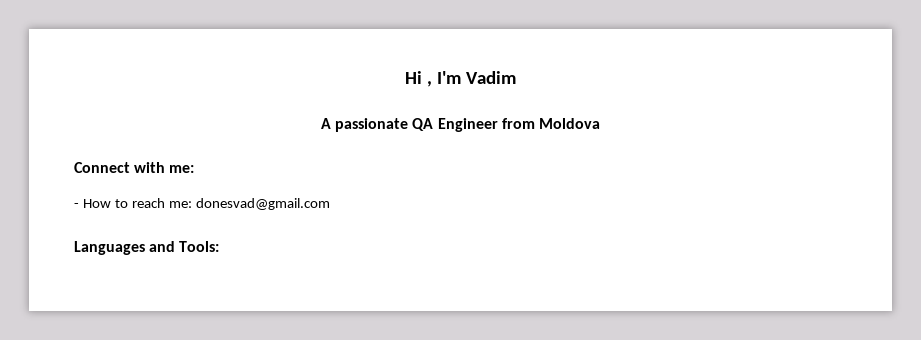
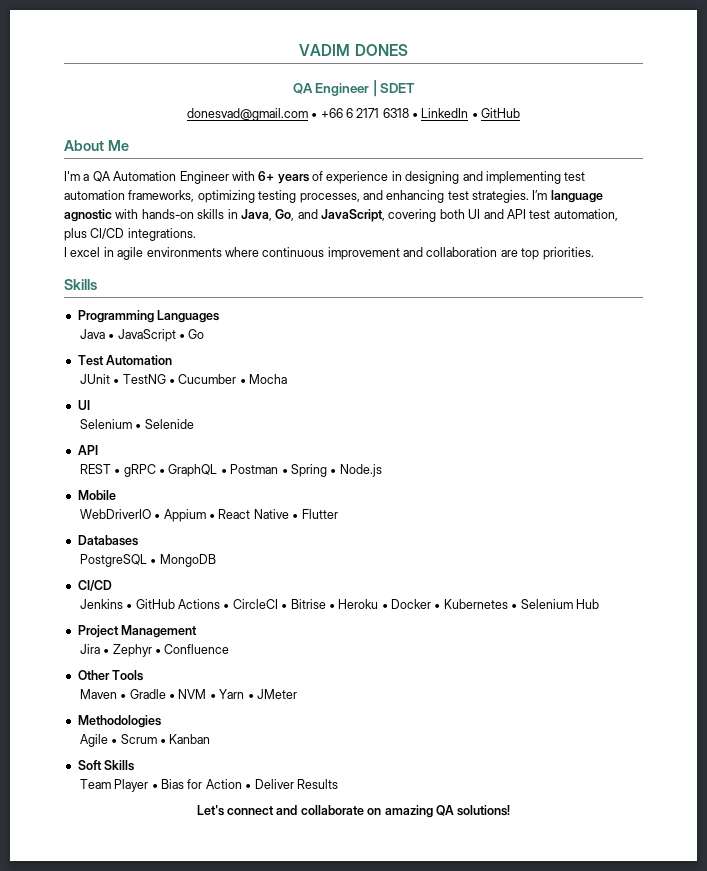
[405,71,516,87] [321,118,600,132] [74,162,195,173] [74,198,330,210] [74,241,220,255] Hi , I'm Vadim // A passionate QA Engineer from Moldova // Connect with me: // - How to reach me: donesvad@gmail.com // Languages and Tools: -> [299,44,408,56] [292,80,416,97] [186,108,521,121] [64,140,129,151] [64,171,586,184] [64,190,603,203] [64,209,618,222] [64,228,196,241] [64,247,594,260] [64,279,97,290] [77,310,220,323] [79,329,205,342] [77,355,173,366] [79,374,288,384] [77,400,90,410] [79,419,194,429] [77,445,98,455] [79,464,382,477] [77,490,116,500] [79,509,338,522] [77,535,138,546] [79,554,216,567] [77,580,112,591] [79,599,599,609] [77,625,198,638] [79,644,230,657] [77,670,144,681] [79,689,297,699] [77,715,161,728] [79,734,211,747] [77,760,135,771] [79,779,338,792] [196,805,511,818] VADIM DONES // QA Engineer | SDET // donesvad@gmail.com • +66 6 2171 6318 • LinkedIn • GitHub // About Me // I'm a QA Automation Engineer with 6+ years of experience in designing and implementing test automation frameworks, optimizing testing processes, and enhancing test strategies. I’m language agnostic with hands-on skills in Java, Go, and JavaScript, covering both UI and API test automation, plus CI/CD integrations. // I excel in agile environments where continuous improvement and collaboration are top priorities. // Skills // Programming Languages // Java • JavaScript • Go // Test Automation // JUnit • TestNG • Cucumber • Mocha // UI // Selenium • Selenide // API // REST • gRPC • GraphQL • Postman • Spring • Node.js // Mobile // WebDriverIO • Appium • React Native • Flutter // Databases // PostgreSQL • MongoDB // CI/CD // Jenkins • GitHub Actions • CircleCI • Bitrise • Heroku • Docker • Kubernetes • Selenium Hub // Project Management // Jira • Zephyr • Confluence // Other Tools // Maven • Gradle • NVM • Yarn • JMeter // Methodologies // Agile • Scrum • Kanban // Soft Skills // Team Player • Bias for Action • Deliver Results // Let's connect and collaborate on amazing QA solutions!

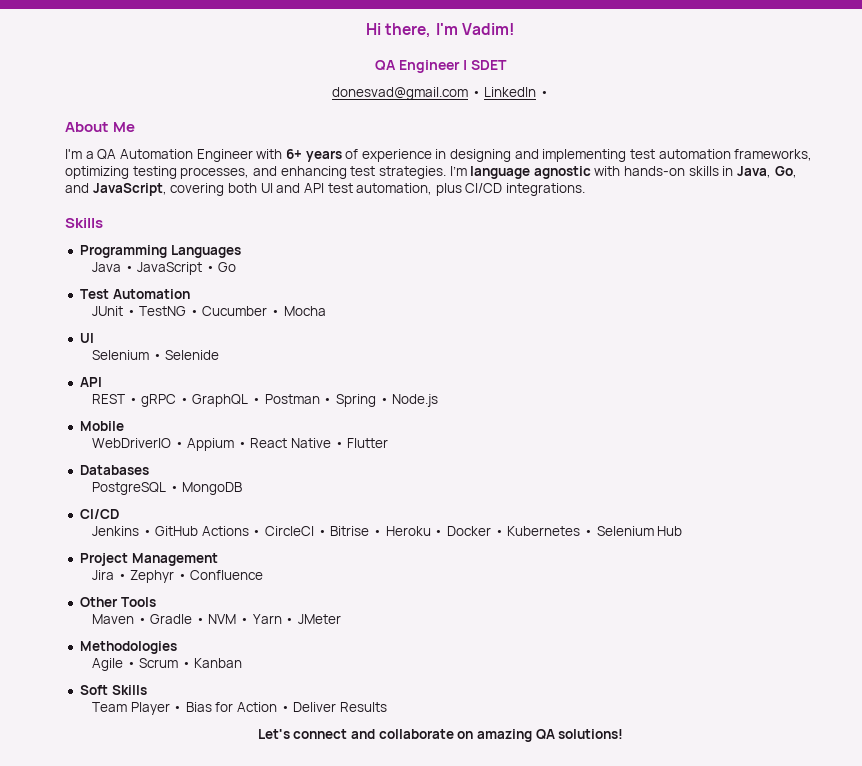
[299,44,408,56] VADIM DONES -> [366,23,515,38] Hi there, I'm Vadim!
[320,108,419,118] +66 6 2171 6318 • -> (481, 94) none
[481,108,521,118] GitHub -> (549, 94) none
[64,247,594,260] // I excel in agile environments where continuous improvement and collaboration are top priorities. -> (586, 189) none

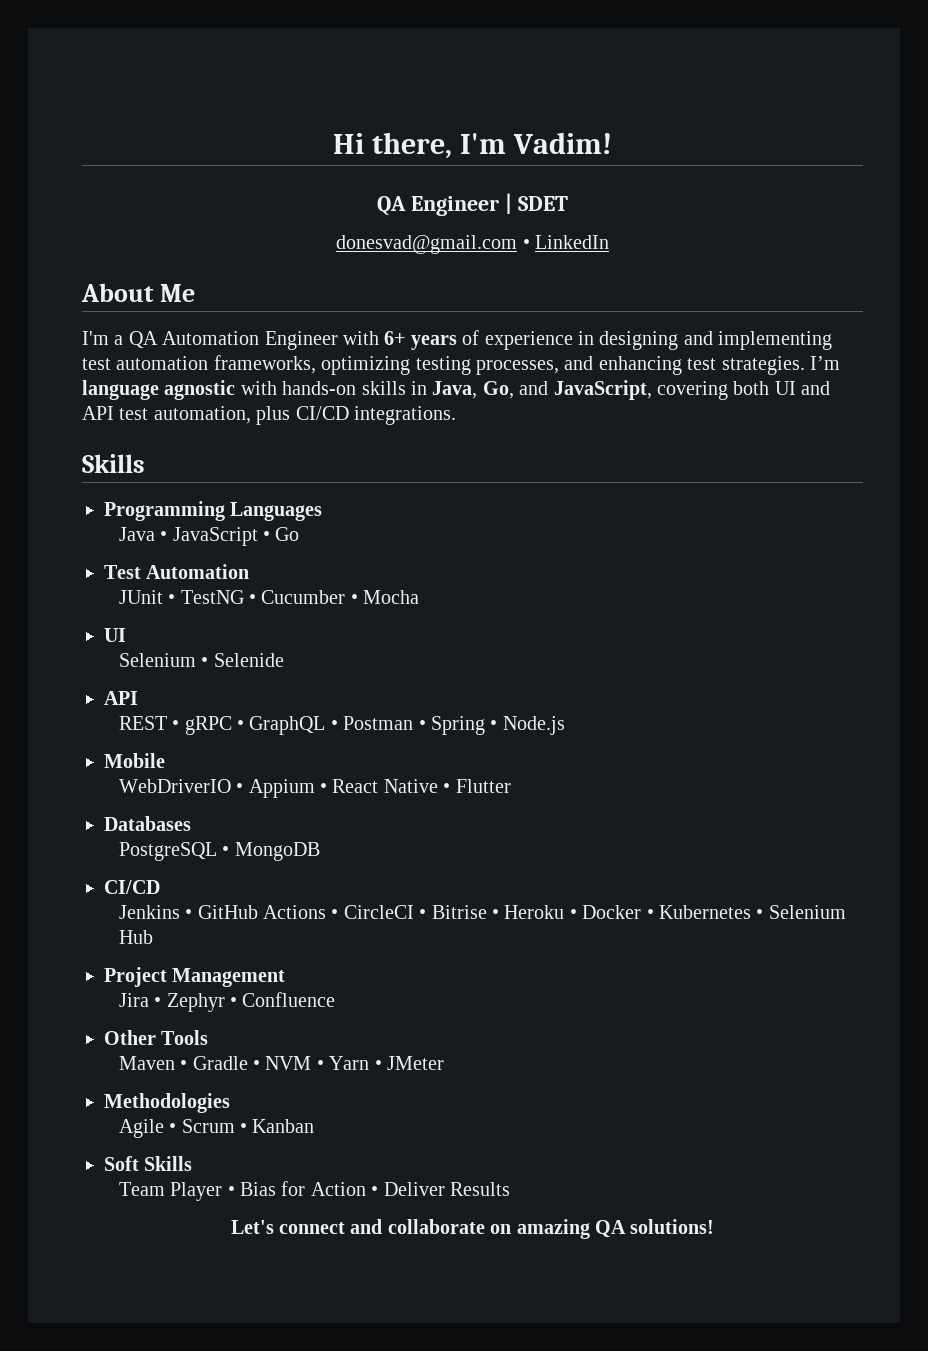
[539,91,549,97] • -> (609, 242) none

